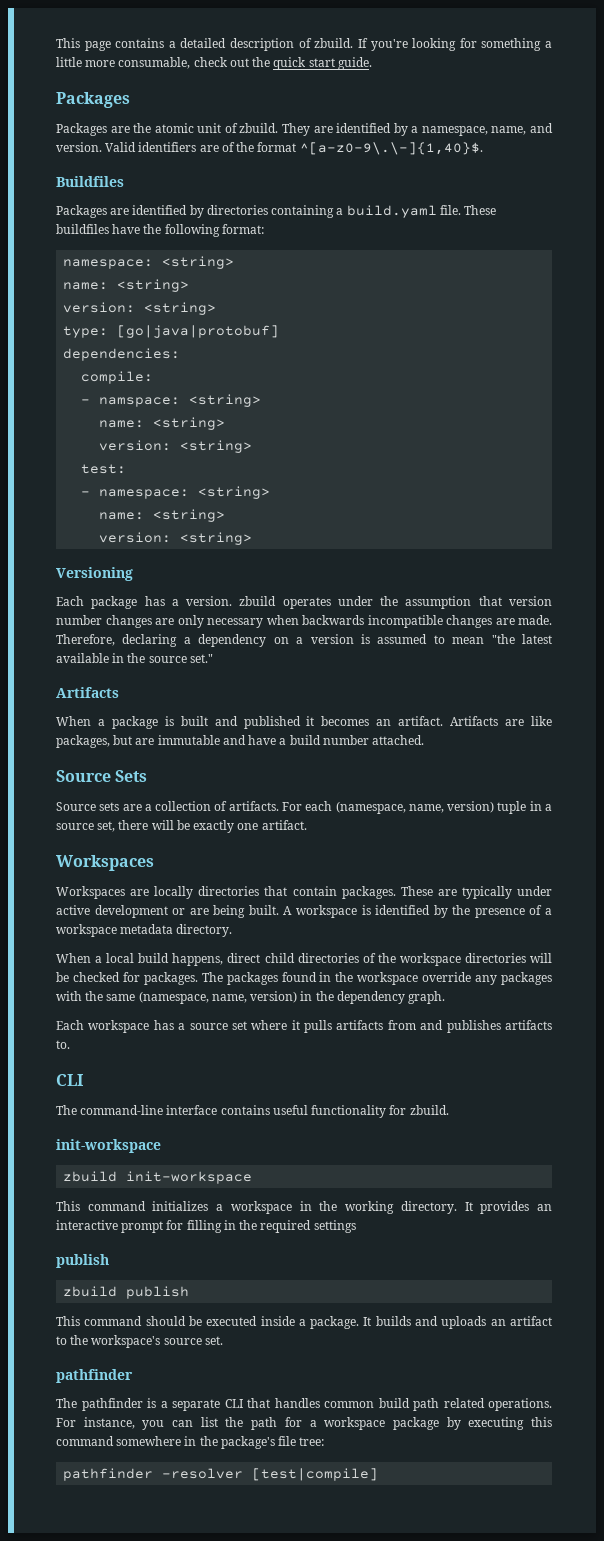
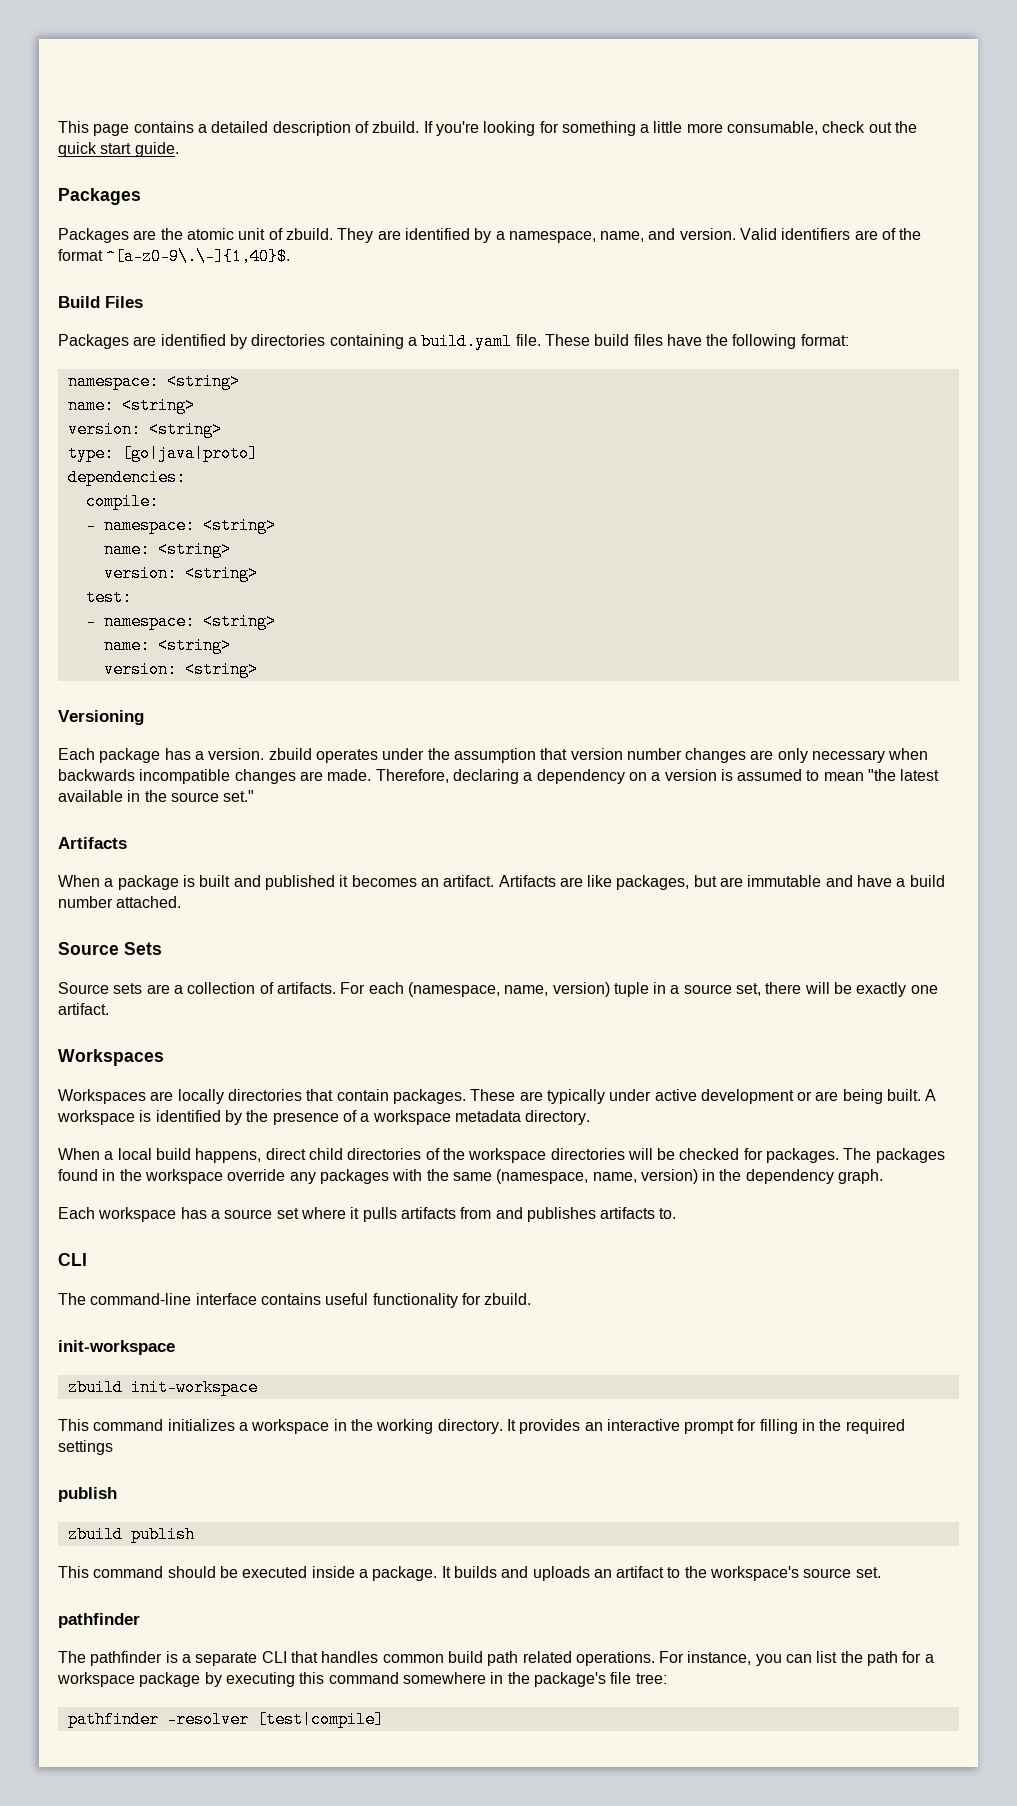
[56,176,124,187] Buildfiles -> [58,296,143,308] Build Files
[56,224,109,234] buildfiles -> [594,334,663,346] build files
[117,325,280,338] [go|java|protobuf] -> [121,445,258,462] [go|java|proto]
[99,397,181,407] namspace: -> [103,517,195,534] namespace:

